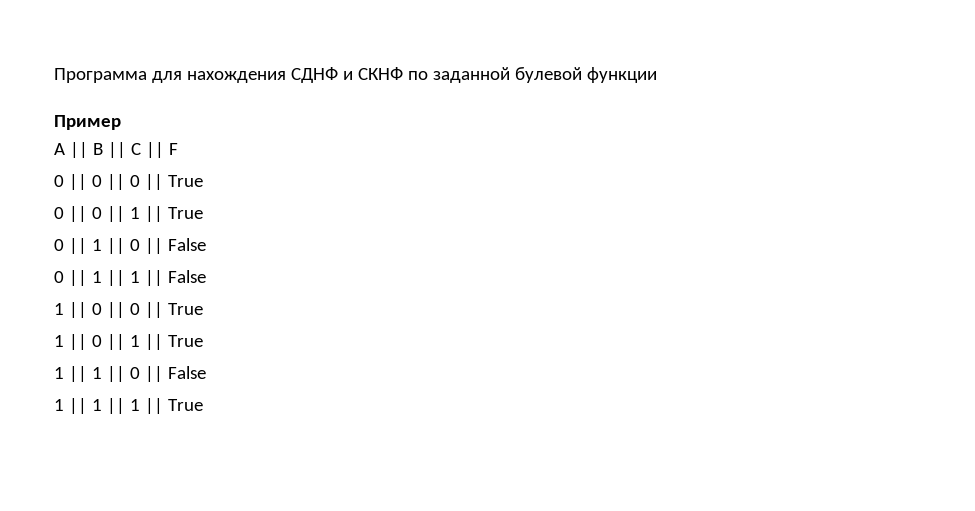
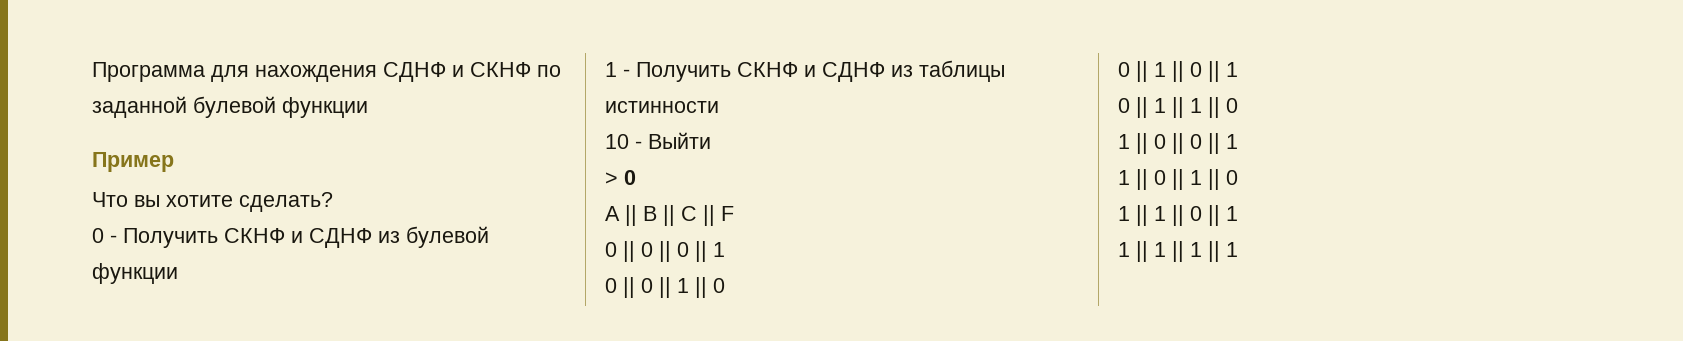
(121, 122) none -> [92,192,333,212] [92,226,489,248] [92,263,178,284] [605,60,1005,82] [605,101,719,113] [605,132,711,149] [605,170,636,185] // Что вы хотите сделать? // 0 - Получить СКНФ и СДНФ из булевой функции // 1 - Получить СКНФ и СДНФ из таблицы истинности // 10 - Выйти // > 0
[167,175,203,187] True -> [713,242,725,257] 1
[167,207,203,219] True -> [713,278,725,293] 0
[167,238,206,251] False -> [1226,62,1238,77] 1
[167,270,206,283] False -> [1226,98,1238,113] 0
[167,303,203,315] True -> [1226,134,1238,149] 1
[167,335,203,347] True -> [1226,170,1238,185] 0
[167,366,206,379] False -> [1226,206,1238,221] 1
[167,399,203,411] True -> [1226,242,1238,257] 1

